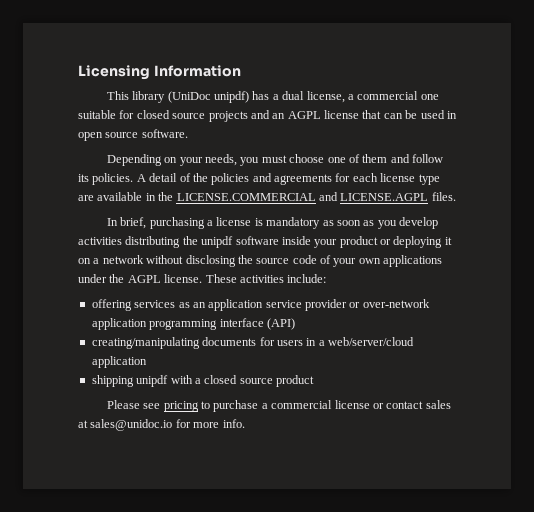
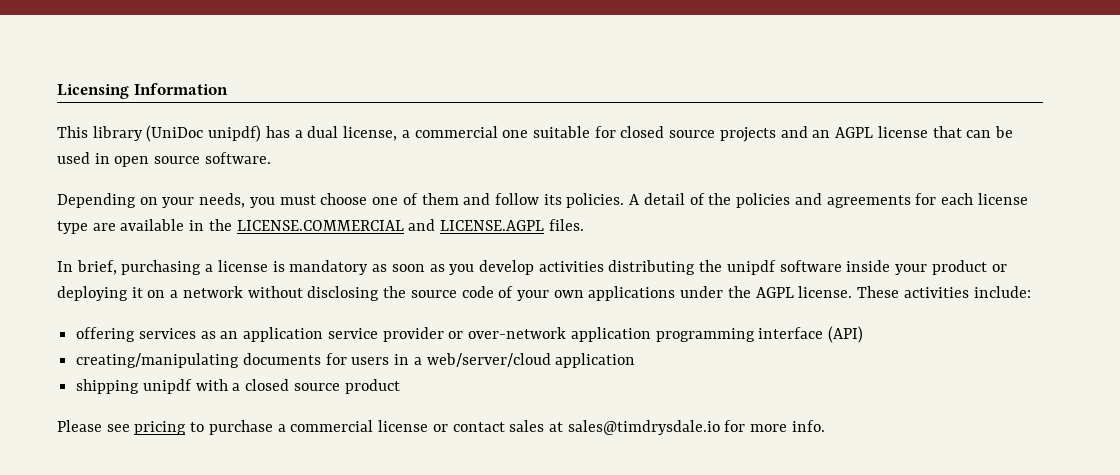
[90,419,173,431] sales@unidoc.io -> [567,420,720,435] sales@timdrysdale.io

